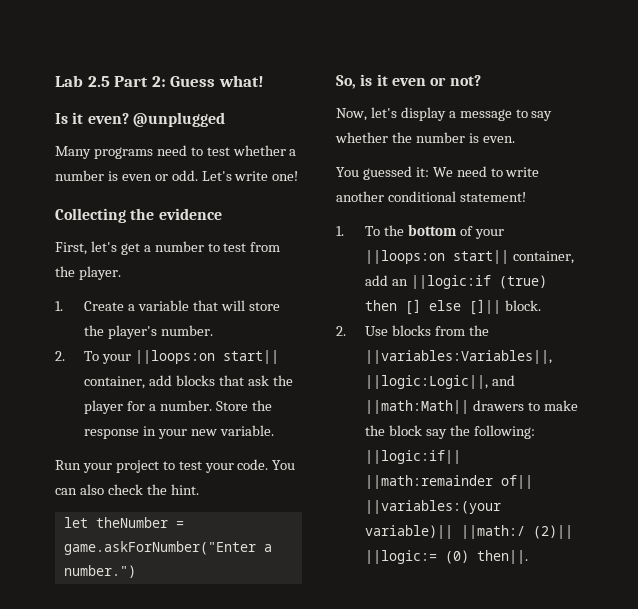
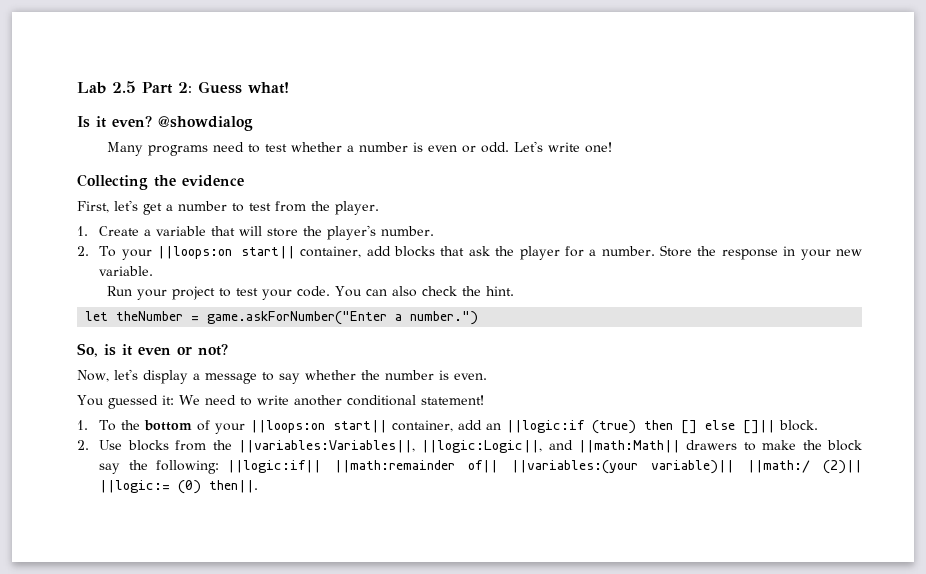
[132,112,225,127] @unplugged -> [158,116,253,131] @showdialog

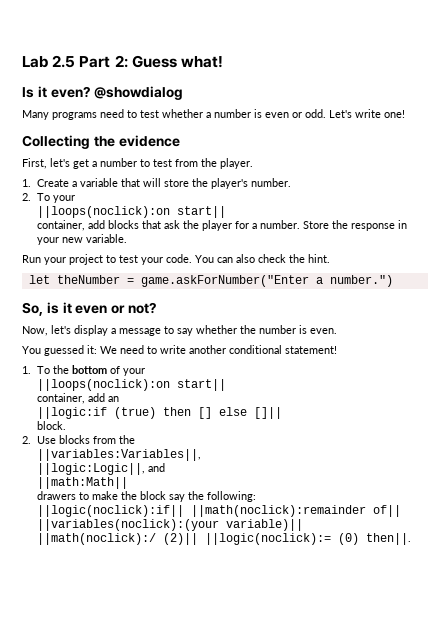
[157,246,295,259] ||loops:on start|| -> [37,206,227,218] // ||loops(noclick):on start|| //
[250,420,388,433] ||loops:on start|| -> [37,379,227,391] // ||loops(noclick):on start|| //
(502, 426) none -> (120, 399) //
(776, 427) none -> (283, 413) //
(232, 445) none -> (136, 439) //
(415, 446) none -> (202, 455) //
(573, 445) none -> (166, 467) //
(681, 446) none -> (129, 483) //
[226,460,862,474] [99,480,171,493] ||logic:if|| ||math:remainder of|| ||variables:(your variable)|| ||math:/ (2)|| ||logic:= -> [37,505,402,517] [37,519,304,531] [37,533,332,545] // ||logic(noclick):if|| ||math(noclick):remainder of|| ||variables(noclick):(your variable)|| ||math(noclick):/ (2)|| ||logic(noclick):=

